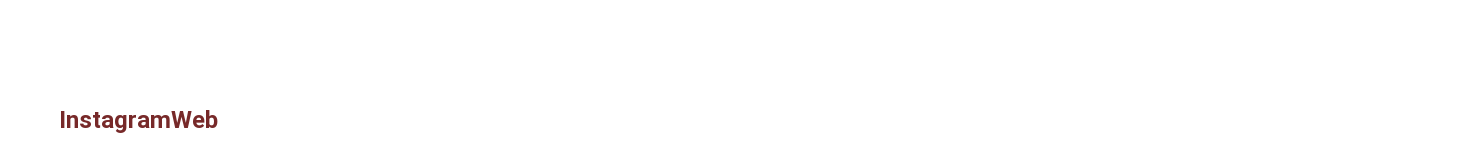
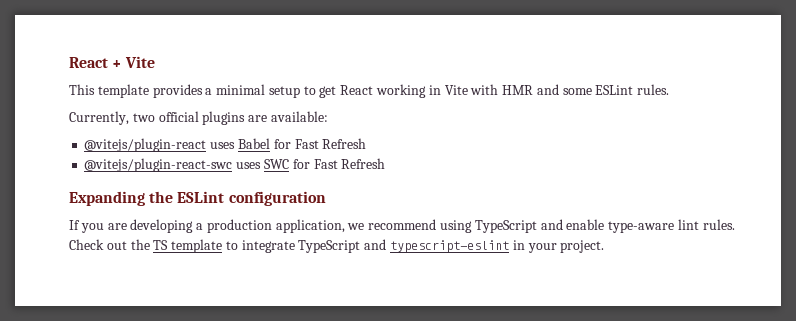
[59,110,218,133] InstagramWeb -> [69,56,155,68] [69,84,670,98] [69,111,328,125] [84,138,367,152] [84,158,386,172] [69,191,326,206] [69,219,735,233] [69,239,605,253] React + Vite // This template provides a minimal setup to get React working in Vite with HMR and some ESLint rules. // Currently, two official plugins are available: // @vitejs/plugin-react uses Babel for Fast Refresh // @vitejs/plugin-react-swc uses SWC for Fast Refresh // Expanding the ESLint configuration // If you are developing a production application, we recommend using TypeScript and enable type-aware lint rules. Check out the TS template to integrate TypeScript and typescript-eslint in your project.

